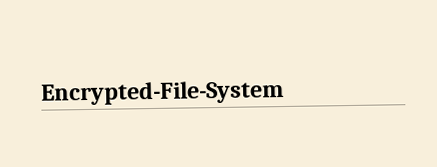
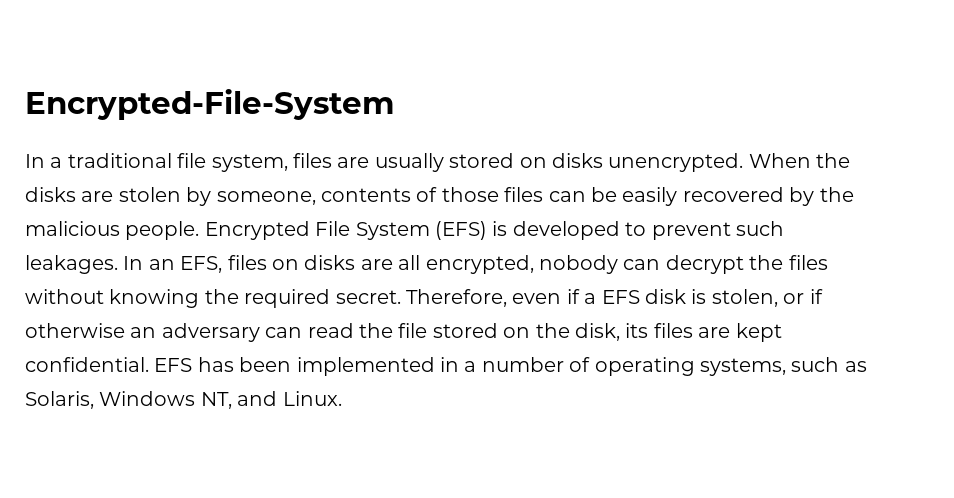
(284, 93) none -> [25,153,851,172] [25,187,854,206] [25,221,784,240] [25,255,828,274] [25,289,823,308] [25,323,782,342] [25,357,867,376] [25,391,342,409] // In a traditional file system, files are usually stored on disks unencrypted. When the disks are stolen by someone, contents of those files can be easily recovered by the malicious people. Encrypted File System (EFS) is developed to prevent such leakages. In an EFS, files on disks are all encrypted, nobody can decrypt the files without knowing the required secret. Therefore, even if a EFS disk is stolen, or if otherwise an adversary can read the file stored on the disk, its files are kept confidential. EFS has been implemented in a number of operating systems, such as Solaris, Windows NT, and Linux.

